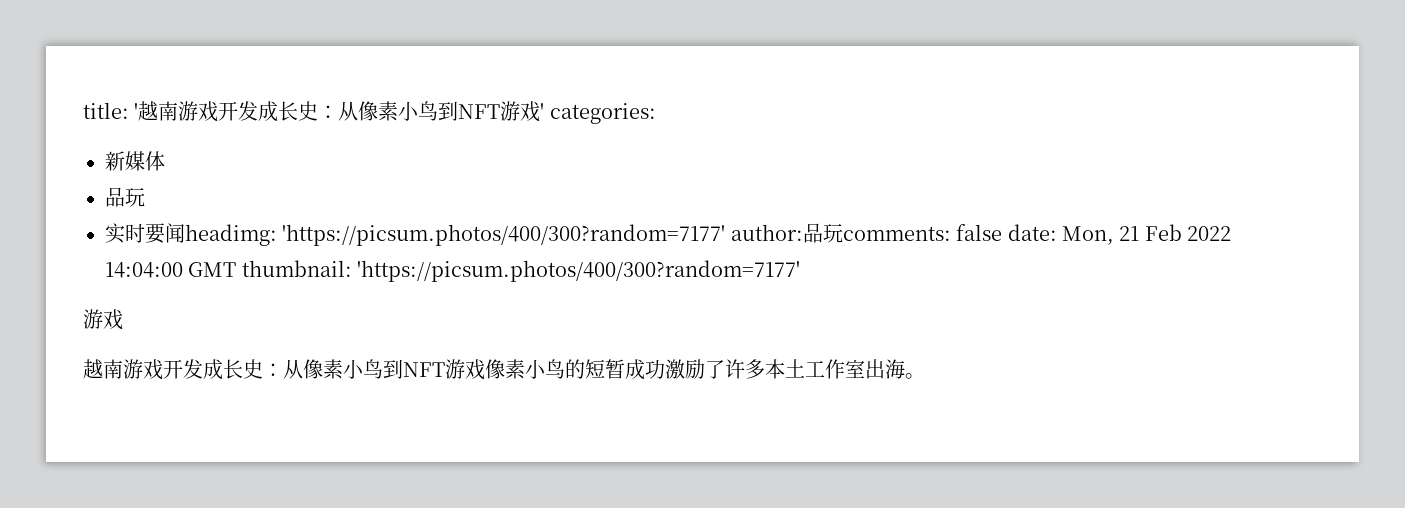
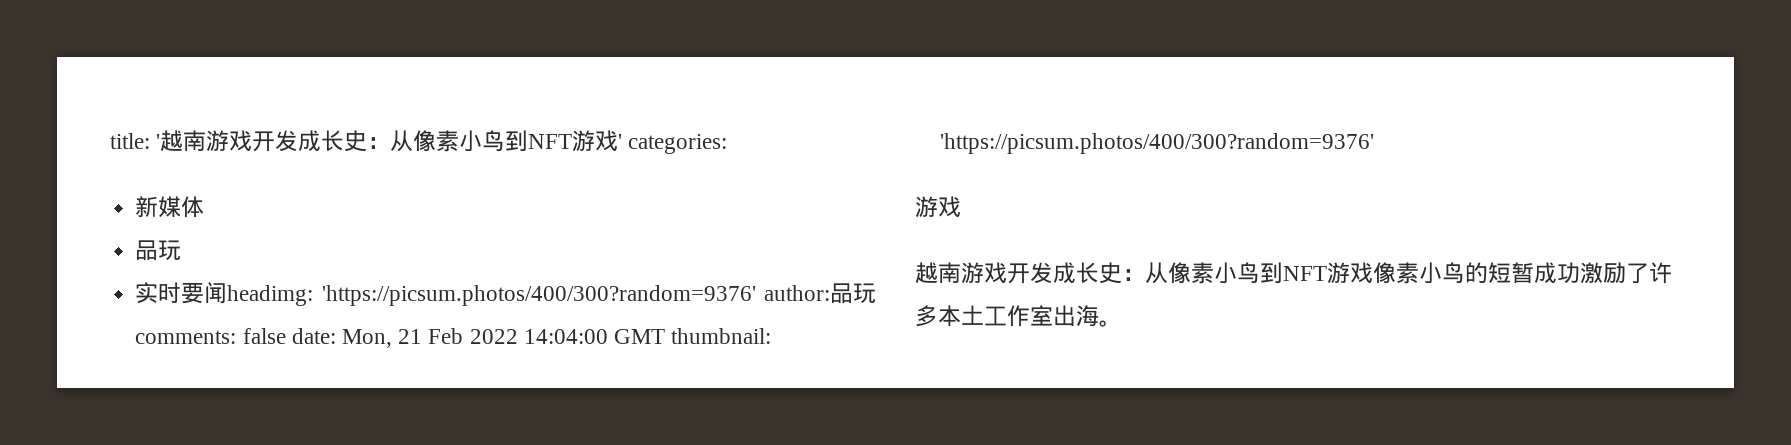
[282,224,726,246] 'https://picsum.photos/400/300?random=7177' -> [321,285,756,306] 'https://picsum.photos/400/300?random=9376'
[357,260,801,282] 'https://picsum.photos/400/300?random=7177' -> [940,133,1375,154] 'https://picsum.photos/400/300?random=9376'

